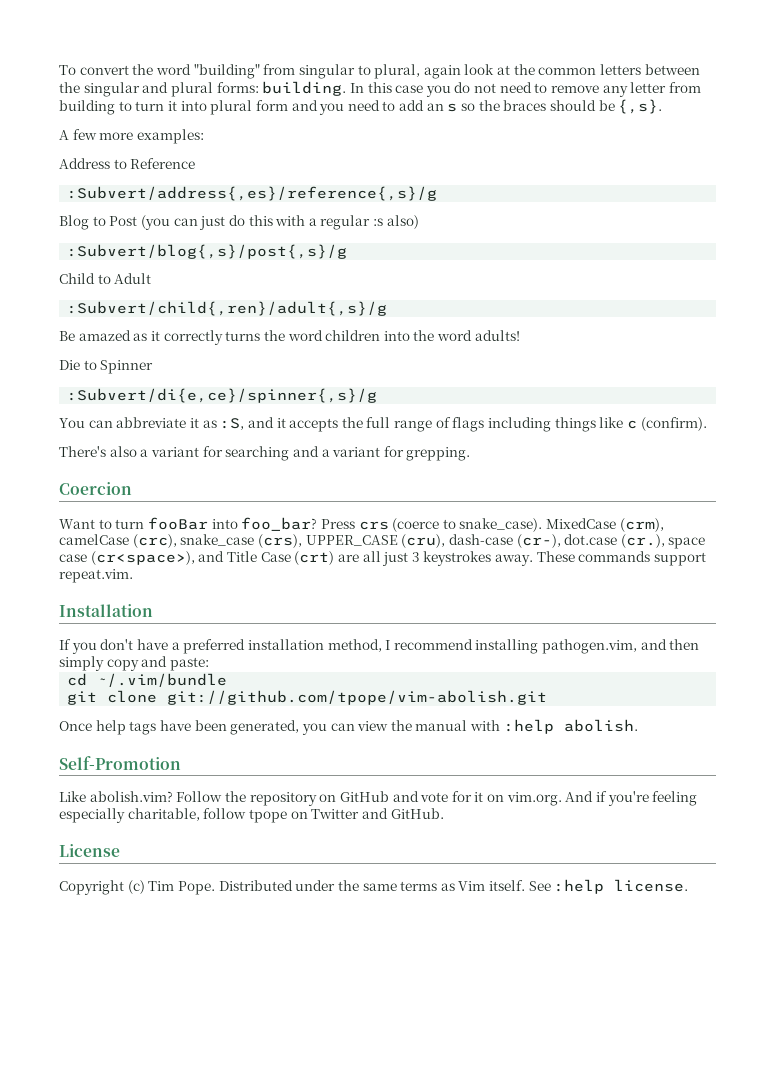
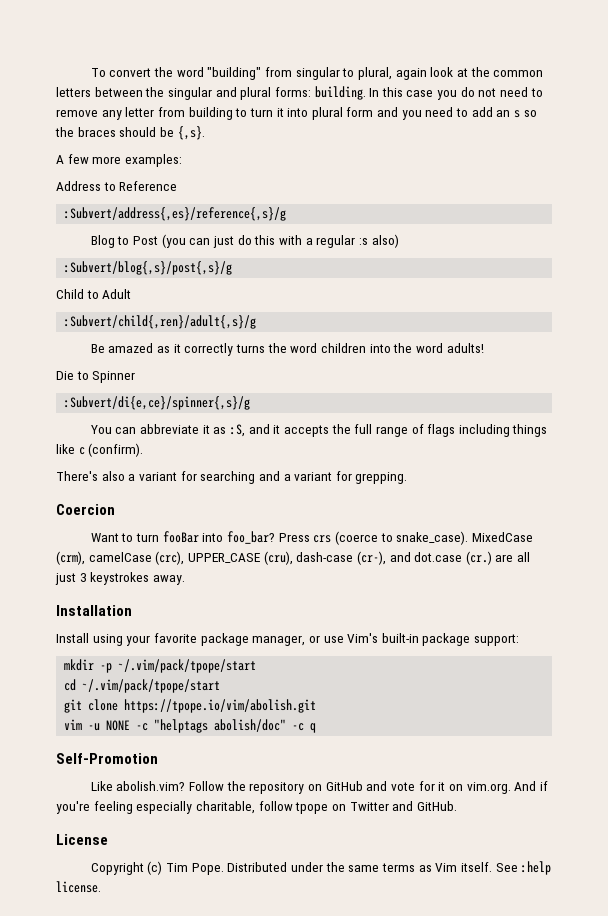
[180,534,302,548] snake_case (crs), -> (185, 558) none
[564,534,706,549] [59,551,335,565] dot.case (cr.), space case (cr<space>), and Title Case (crt) -> [389,551,492,565] and dot.case (cr.)
[536,551,707,566] [59,569,133,583] [59,604,153,617] [59,639,700,654] [59,656,209,671] These commands support repeat.vim. // Installation // If you don't have a preferred installation method, I recommend installing pathogen.vim, and then simply copy and paste: -> [56,605,132,616] [56,633,520,646] [64,659,257,673] // Installation // Install using your favorite package manager, or use Vim's built-in package support: // mkdir -p ~/.vim/pack/tpope/start
[97,673,228,687] ~/.vim/bundle -> [82,679,221,693] ~/.vim/pack/tpope/start
[167,690,548,705] [59,719,638,735] git://github.com/tpope/vim-abolish.git // Once help tags have been generated, you can view the manual with :help abolish. -> [124,699,317,713] [64,719,317,733] https://tpope.io/vim/abolish.git // vim -u NONE -c "helptags abolish/doc" -c q

